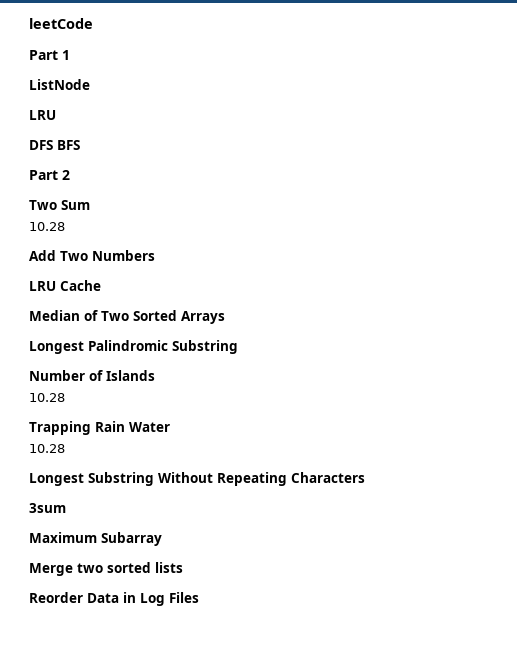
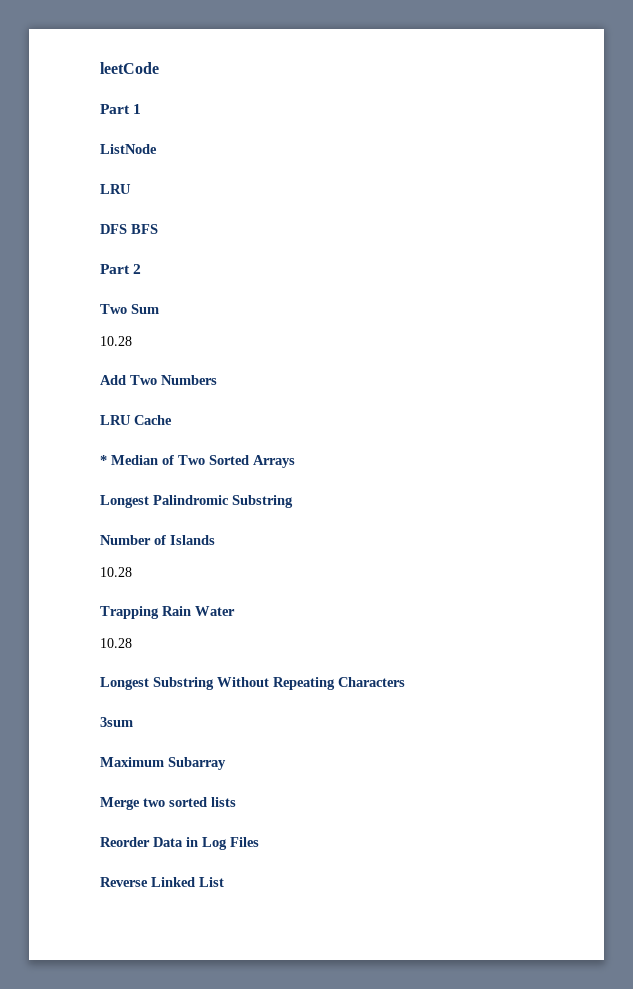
(101, 285) none -> [100,455,107,465] *
(199, 597) none -> [100,877,224,887] // Reverse Linked List

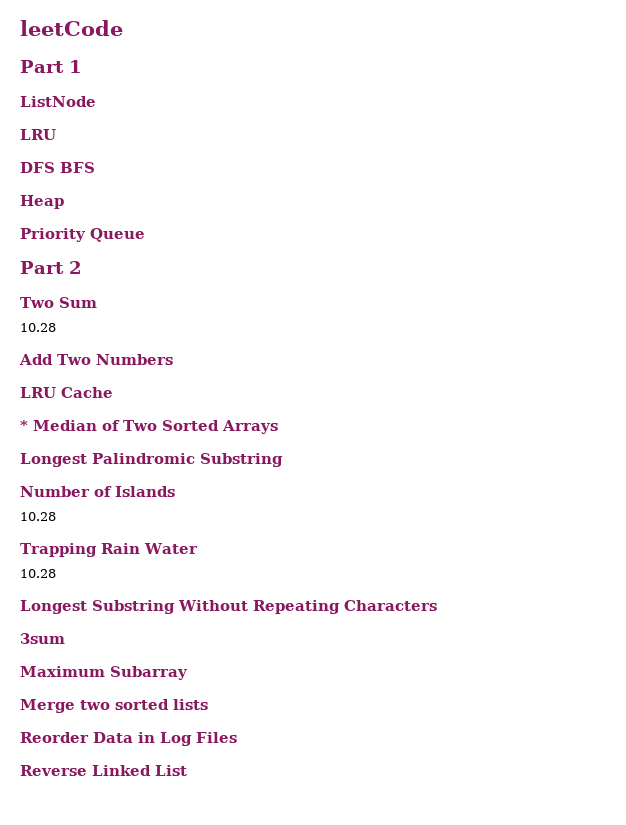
(158, 229) none -> [20,195,64,209] [20,228,145,242] // Heap // Priority Queue

